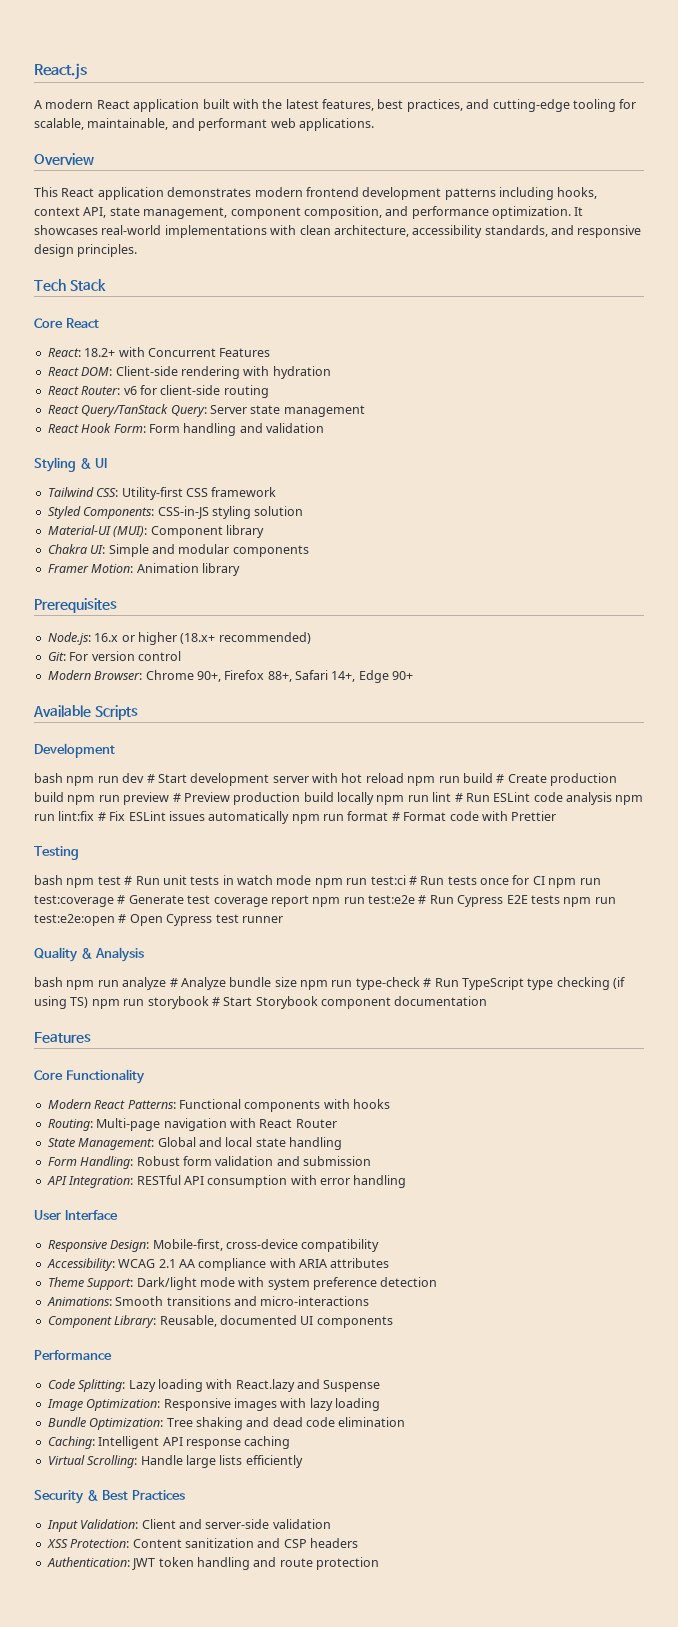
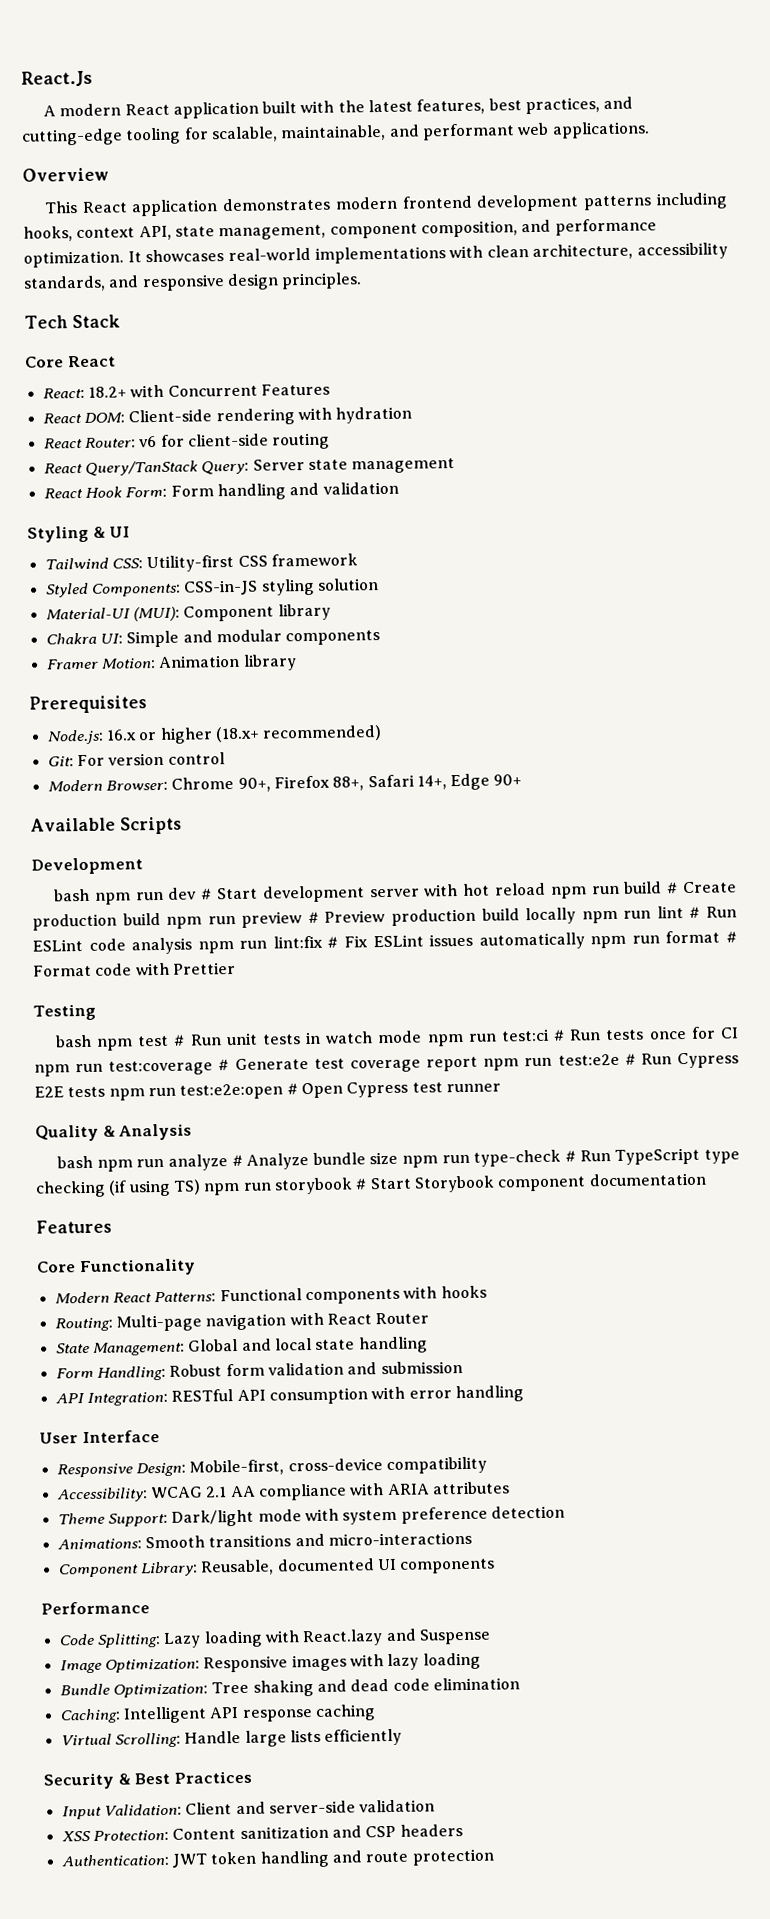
[34,63,87,80] React.js -> [21,70,93,87] React.Js

